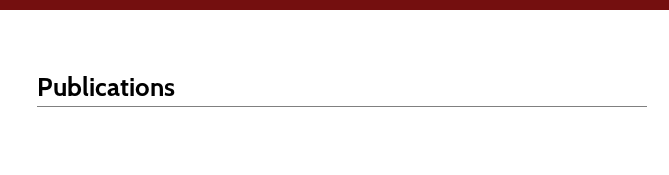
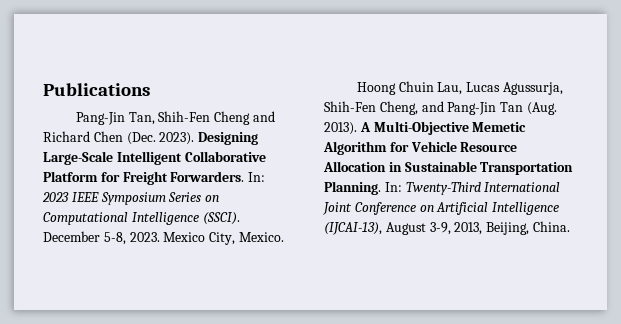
(175, 86) none -> [75,111,275,125] [43,131,259,145] [43,151,266,165] [43,171,266,185] [42,192,220,205] [43,212,240,225] [43,231,284,245] [356,81,563,95] [324,101,557,115] [324,121,527,135] [323,141,518,155] [323,161,574,175] [324,181,561,195] [323,202,560,215] [324,221,570,235] // Pang-Jin Tan, Shih-Fen Cheng and Richard Chen (Dec. 2023). Designing Large-Scale Intelligent Collaborative Platform for Freight Forwarders. In: 2023 IEEE Symposium Series on Computational Intelligence (SSCI). December 5-8, 2023. Mexico City, Mexico. // Hoong Chuin Lau, Lucas Agussurja, Shih-Fen Cheng, and Pang-Jin Tan (Aug. 2013). A Multi-Objective Memetic Algorithm for Vehicle Resource Allocation in Sustainable Transportation Planning. In: Twenty-Third International Joint Conference on Artificial Intelligence (IJCAI-13), August 3-9, 2013, Beijing, China.

